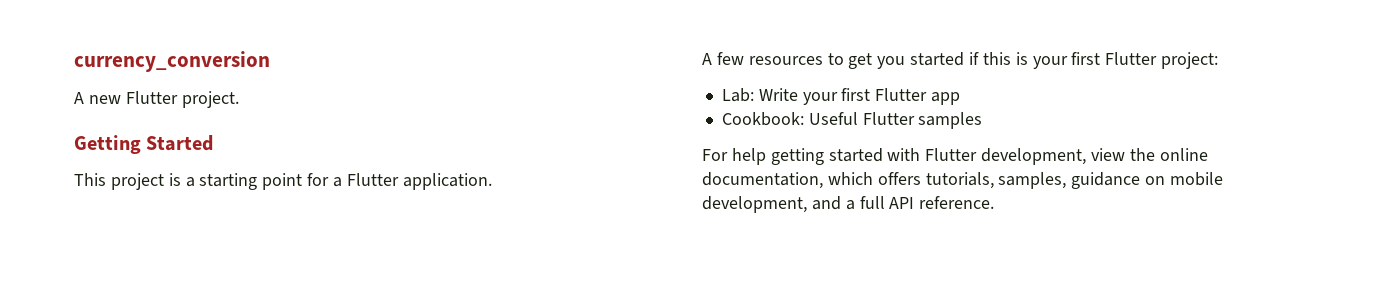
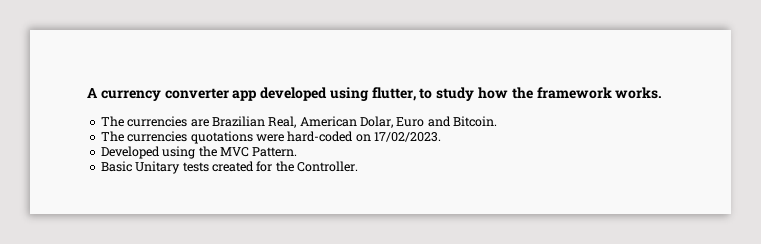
[74,51,270,72] [74,91,239,108] [74,135,214,154] [74,173,492,190] [702,52,1219,69] [721,88,961,105] [721,112,983,129] [702,148,1208,165] [702,172,1224,189] [702,196,995,213] currency_conversion // A new Flutter project. // Getting Started // This project is a starting point for a Flutter application. // A few resources to get you started if this is your first Flutter project: // Lab: Write your first Flutter app // Cookbook: Useful Flutter samples // For help getting started with Flutter development, view the online documentation, which offers tutorials, samples, guidance on mobile development, and a full API reference. -> [87,87,663,101] [100,116,498,128] [100,131,441,144] [100,146,298,159] [100,161,358,174] A currency converter app developed using flutter, to study how the framework works. // The currencies are Brazilian Real, American Dolar, Euro and Bitcoin. // The currencies quotations were hard-coded on 17/02/2023. // Developed using the MVC Pattern. // Basic Unitary tests created for the Controller.

